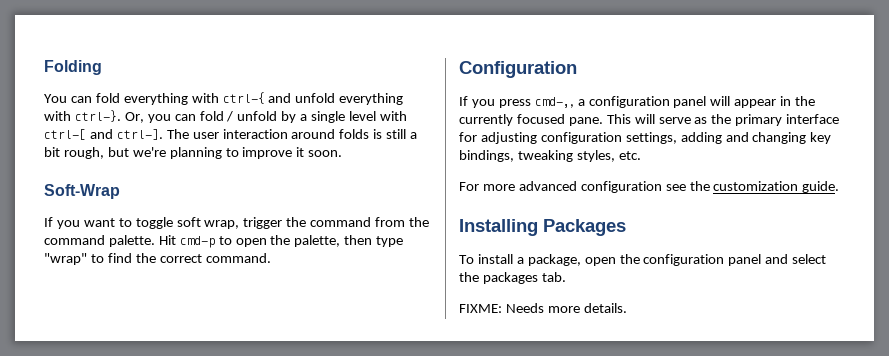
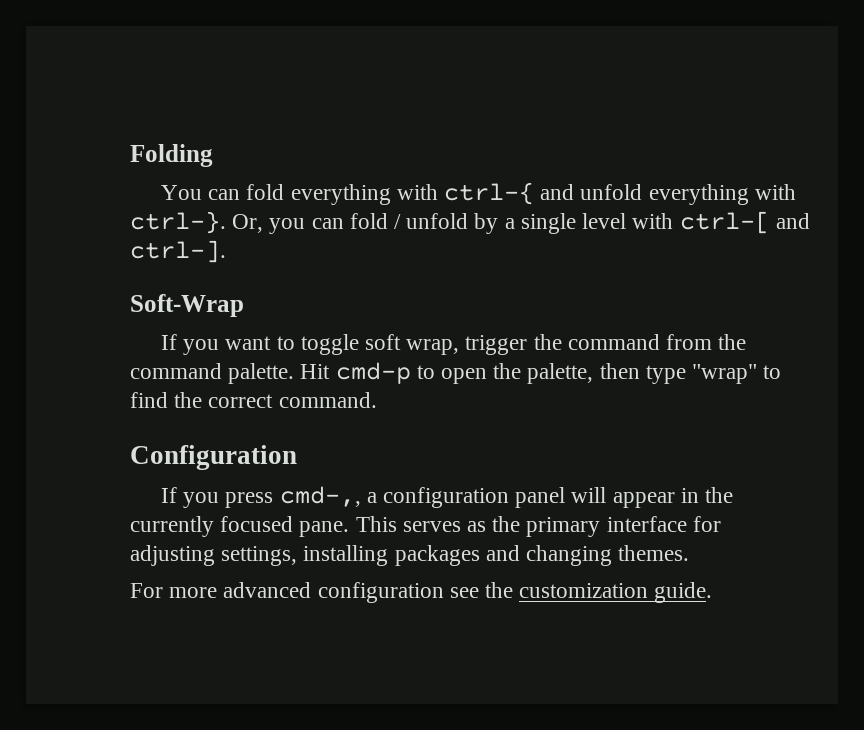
[166,129,418,139] [44,147,343,159] The user interaction around folds is still a bit rough, but we're planning to improve it soon. -> (226, 251) none
[634,114,691,124] will serve -> [402,521,461,532] serves
[540,132,832,144] [459,150,641,162] configuration settings, adding and changing key bindings, tweaking styles, etc. -> [221,545,690,566] settings, installing packages and changing themes.
[459,219,626,236] [459,254,827,266] [459,272,566,284] [459,303,627,313] // Installing Packages // To install a package, open the configuration panel and select the packages tab. // FIXME: Needs more details. -> (713, 592) none

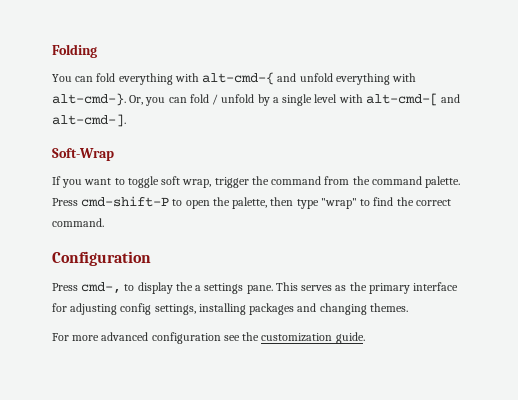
[443,182,534,205] ctrl-{ -> [202,72,275,85] alt-cmd-{
[130,211,226,234] ctrl-}. -> [52,93,126,106] alt-cmd-}.
[679,211,810,234] [130,240,226,263] ctrl-[ and ctrl-]. -> [365,93,461,106] [52,114,126,127] alt-cmd-[ and alt-cmd-].
[300,362,411,384] Hit cmd-p -> [52,196,170,207] Press cmd-shift-P
[160,486,733,508] [130,516,294,537] If you press cmd-,, a configuration panel will appear in the currently focused -> [52,282,244,294] Press cmd-, to display the a settings
(215, 555) none -> [120,303,152,315] config

